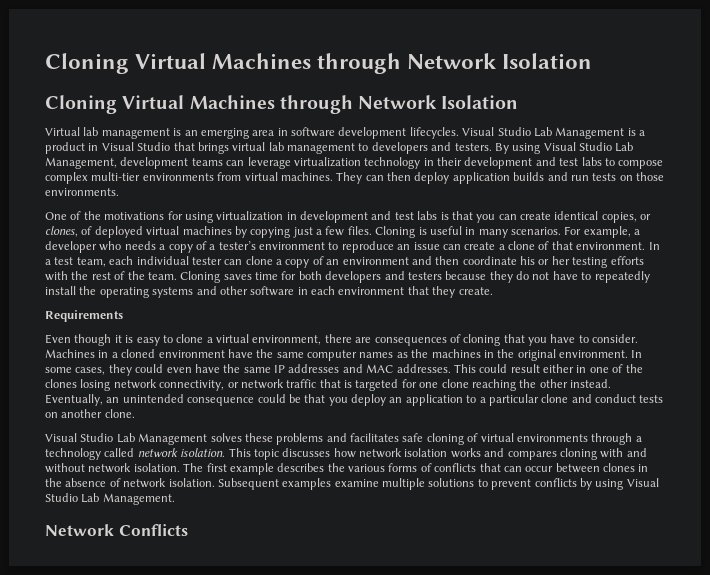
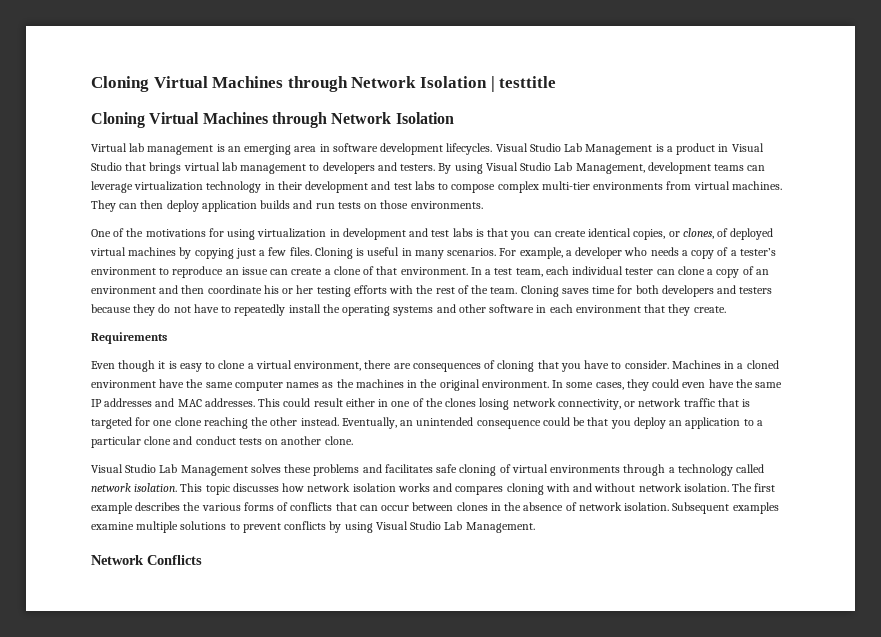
[45,53,593,74] Cloning Virtual Machines through Network Isolation -> [91,76,557,92] Cloning Virtual Machines through Network Isolation | testtitle

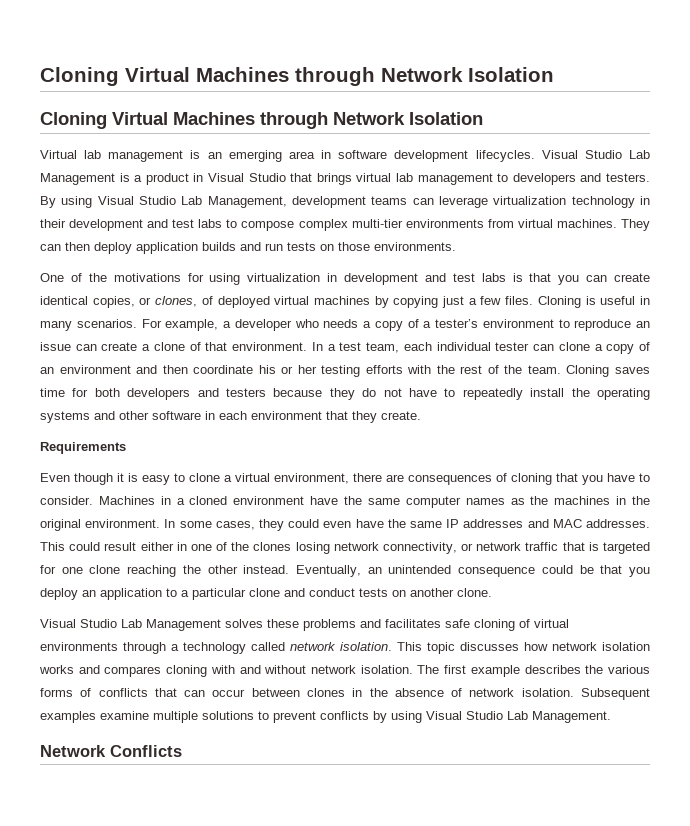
[91,76,557,92] Cloning Virtual Machines through Network Isolation | testtitle -> [40,67,554,86] Cloning Virtual Machines through Network Isolation

